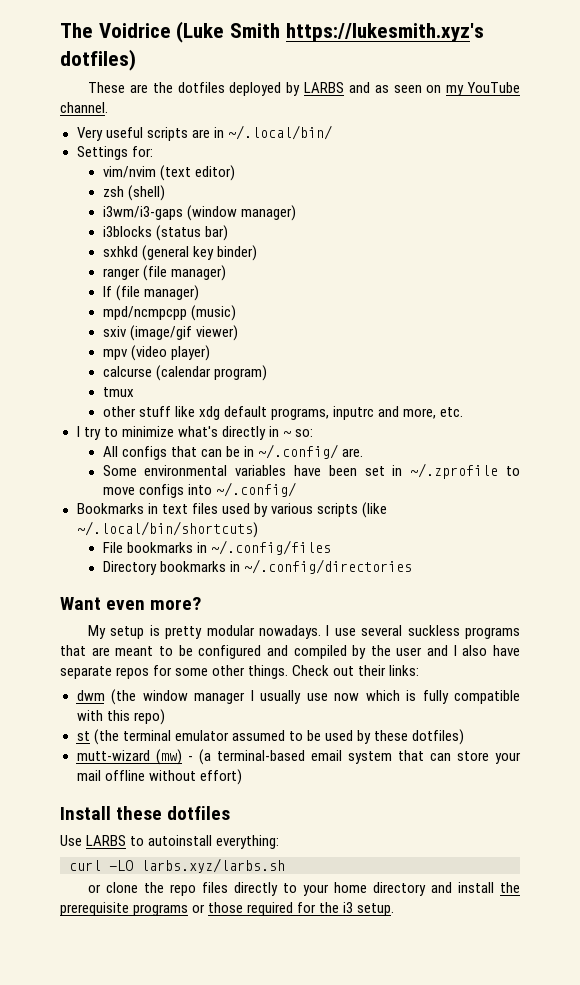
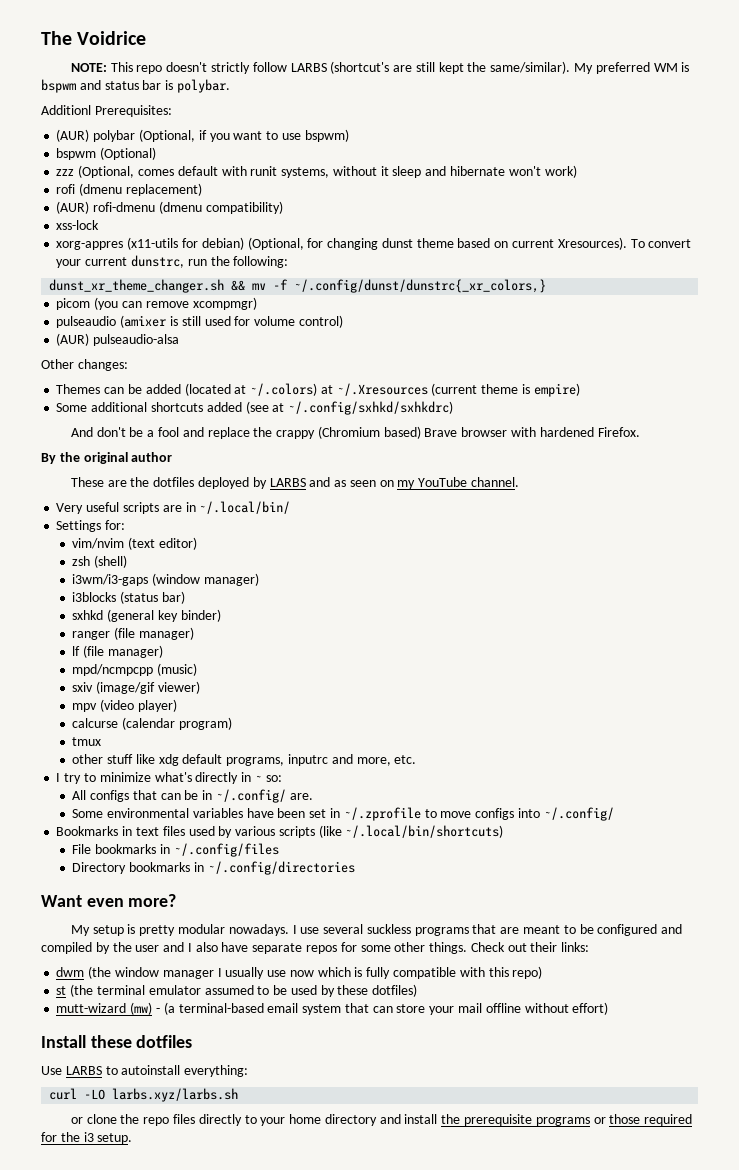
[176,21,484,43] [60,49,136,71] (Luke Smith https://lukesmith.xyz's dotfiles) -> [70,61,690,74] [41,79,230,93] [41,105,172,117] [56,129,349,142] [56,147,157,160] [56,165,577,178] [56,183,202,196] [56,201,283,214] [56,220,100,230] [56,237,692,250] [56,255,289,268] [49,279,547,293] [56,297,257,310] [56,315,343,328] [56,333,180,346] [41,359,128,371] [56,383,580,397] [56,401,454,415] [70,426,640,439] [41,452,173,464] // NOTE: This repo doesn't strictly follow LARBS (shortcut's are still kept the same/similar). My preferred WM is bspwm and status bar is polybar. // Additionl Prerequisites: // (AUR) polybar (Optional, if you want to use bspwm) // bspwm (Optional) // zzz (Optional, comes default with runit systems, without it sleep and hibernate won't work) // rofi (dmenu replacement) // (AUR) rofi-dmenu (dmenu compatibility) // xss-lock // xorg-appres (x11-utils for debian) (Optional, for changing dunst theme based on current Xresources). To convert your current dunstrc, run the following: // dunst_xr_theme_changer.sh && mv -f ~/.config/dunst/dunstrc{_xr_colors,} // picom (you can remove xcompmgr) // pulseaudio (amixer is still used for volume control) // (AUR) pulseaudio-alsa // Other changes: // Themes can be added (located at ~/.colors) at ~/.Xresources (current theme is empire) // Some additional shortcuts added (see at ~/.config/sxhkd/sxhkdrc) // And don't be a fool and replace the crappy (Chromium based) Brave browser with hardened Firefox. // By the original author

